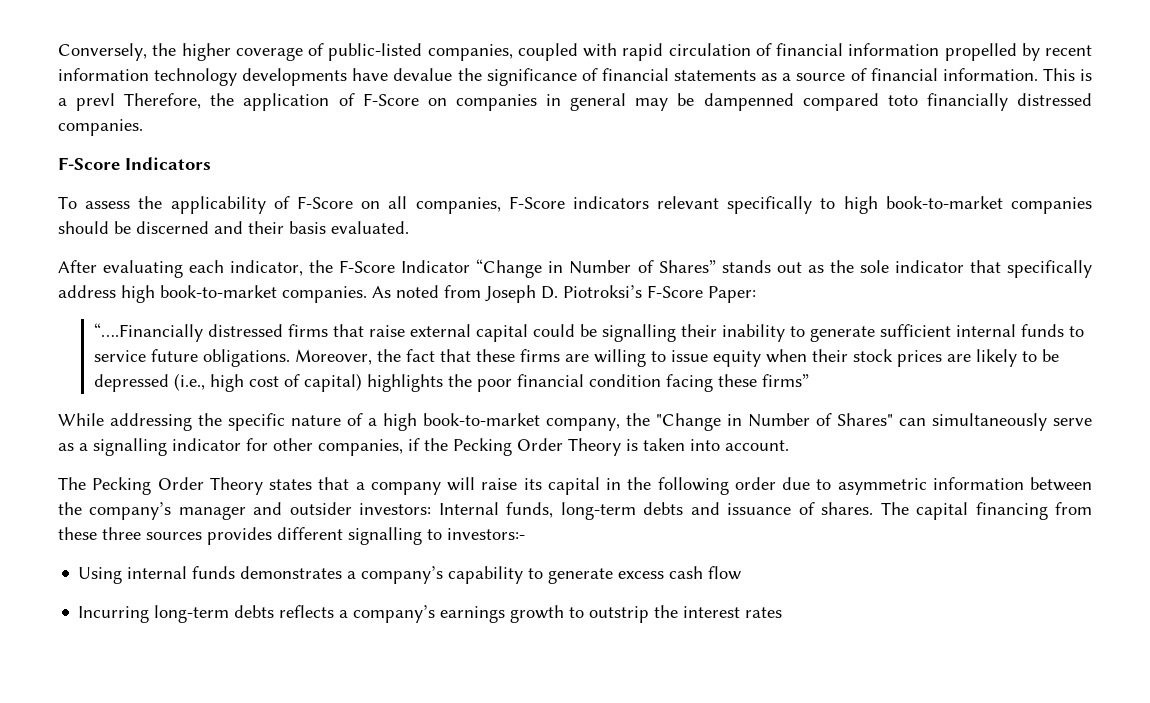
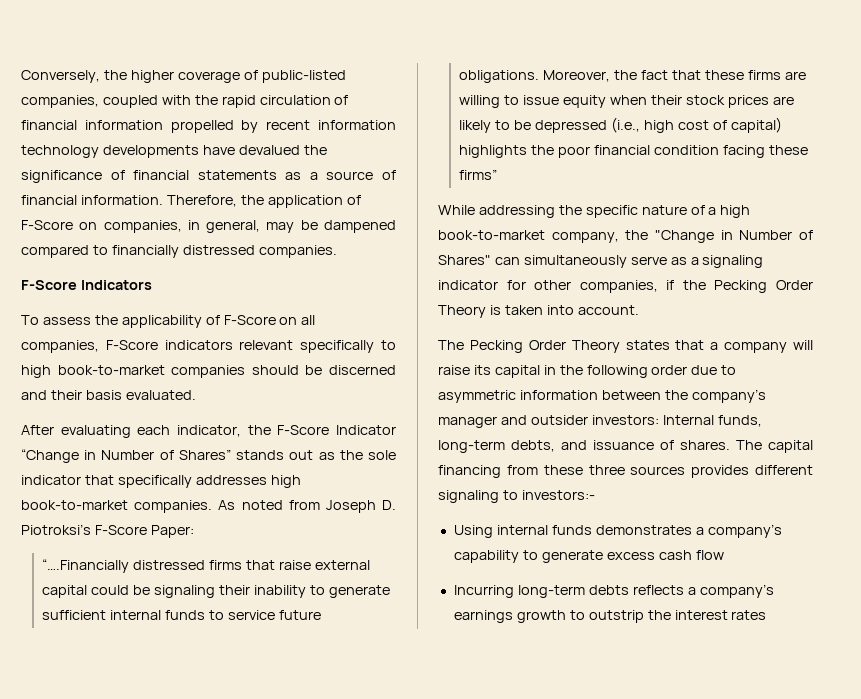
(617, 50) none -> [194,95,218,105] the
[393,68,453,81] devalue -> [238,145,300,155] devalued
[1042,68,1092,81] [58,93,116,111] This is a prevl -> (163, 200) none
[455,93,918,111] companies in general may be dampenned compared toto -> [103,220,396,233] [21,245,108,258] companies, in general, may be dampened compared to
[58,285,116,298] address -> [195,475,267,485] addresses
[602,324,677,342] signalling -> [154,585,216,598] signaling
[93,438,167,456] signalling -> [702,255,764,268] signaling
[643,502,684,515] debts -> [511,440,555,452] debts,
[348,527,422,545] signalling -> [438,490,499,503] signaling

